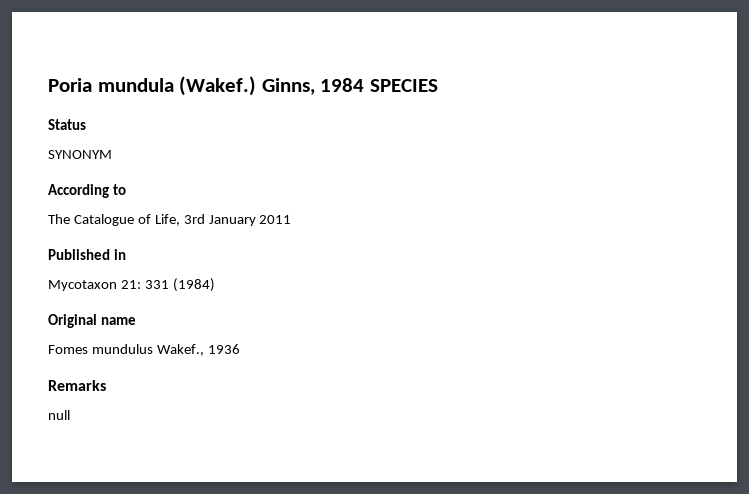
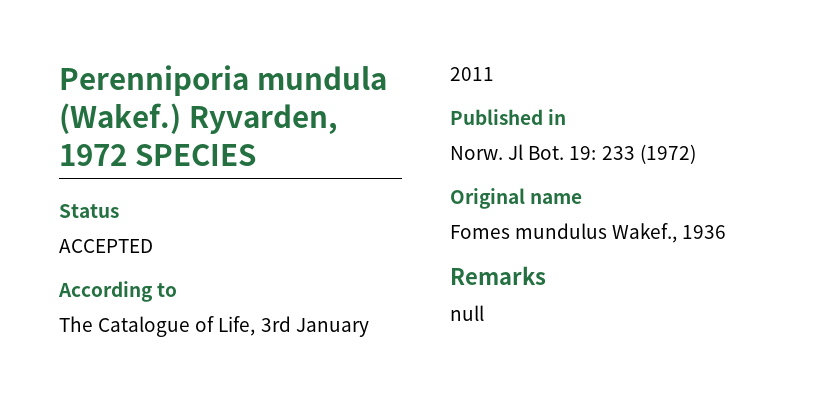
[48,78,92,92] Poria -> [59,65,249,96] Perenniporia
[261,78,365,95] Ginns, 1984 -> [188,104,338,134] [59,144,127,166] Ryvarden, 1972
[48,150,112,159] SYNONYM -> [59,239,153,253] ACCEPTED
[48,278,215,292] Mycotaxon 21: 331 (1984) -> [450,144,696,164] Norw. Jl Bot. 19: 233 (1972)

